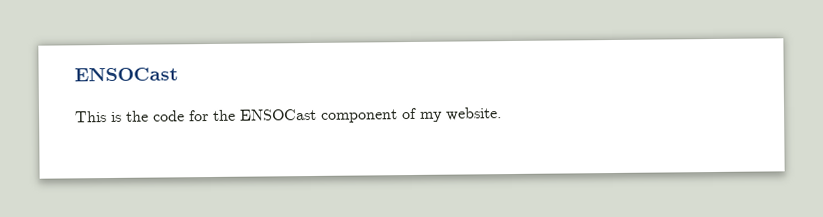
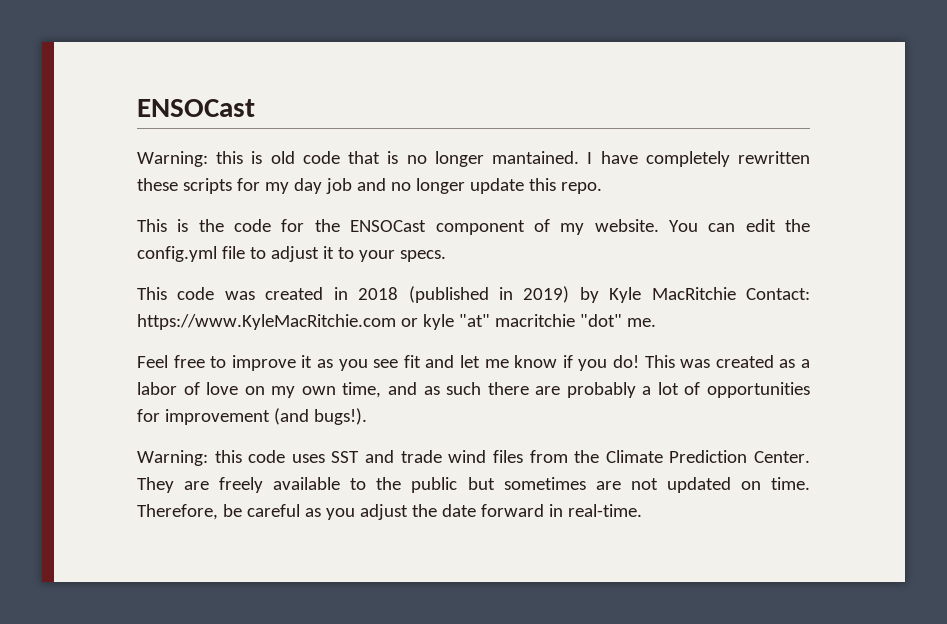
[74,67,179,82] ENSOCast -> [137,99,255,117] [137,151,810,167] [137,178,602,194] ENSOCast // Warning: this is old code that is no longer mantained. I have completely rewritten these scripts for my day job and no longer update this repo.
(502, 114) none -> [668,219,810,232] [137,246,446,262] [137,286,810,303] [137,314,656,330] [137,355,811,371] [137,382,810,398] [137,408,367,425] [137,450,811,466] [137,477,811,493] [137,504,642,520] You can edit the config.yml file to adjust it to your specs. // This code was created in 2018 (published in 2019) by Kyle MacRitchie Contact: https://www.KyleMacRitchie.com or kyle "at" macritchie "dot" me. // Feel free to improve it as you see fit and let me know if you do! This was created as a labor of love on my own time, and as such there are probably a lot of opportunities for improvement (and bugs!). // Warning: this code uses SST and trade wind files from the Climate Prediction Center. They are freely available to the public but sometimes are not updated on time. Therefore, be careful as you adjust the date forward in real-time.

